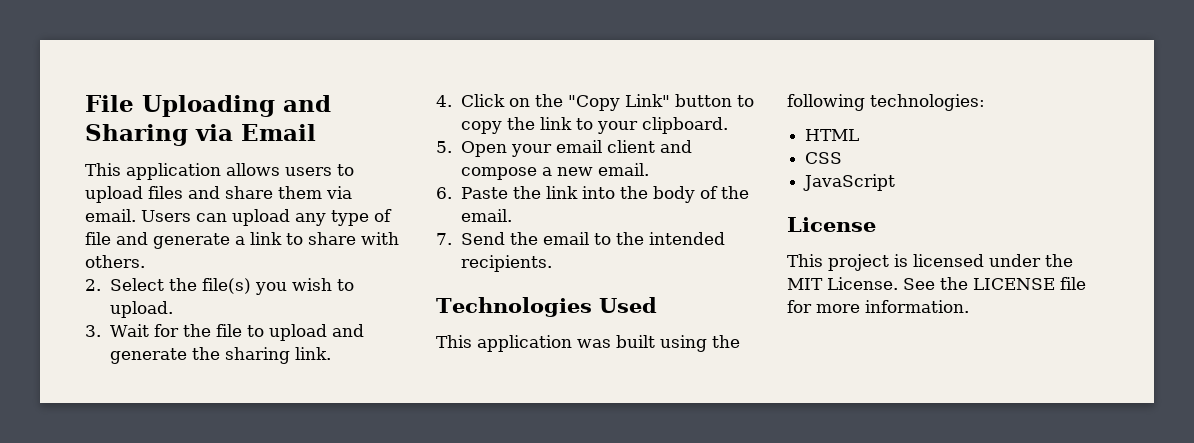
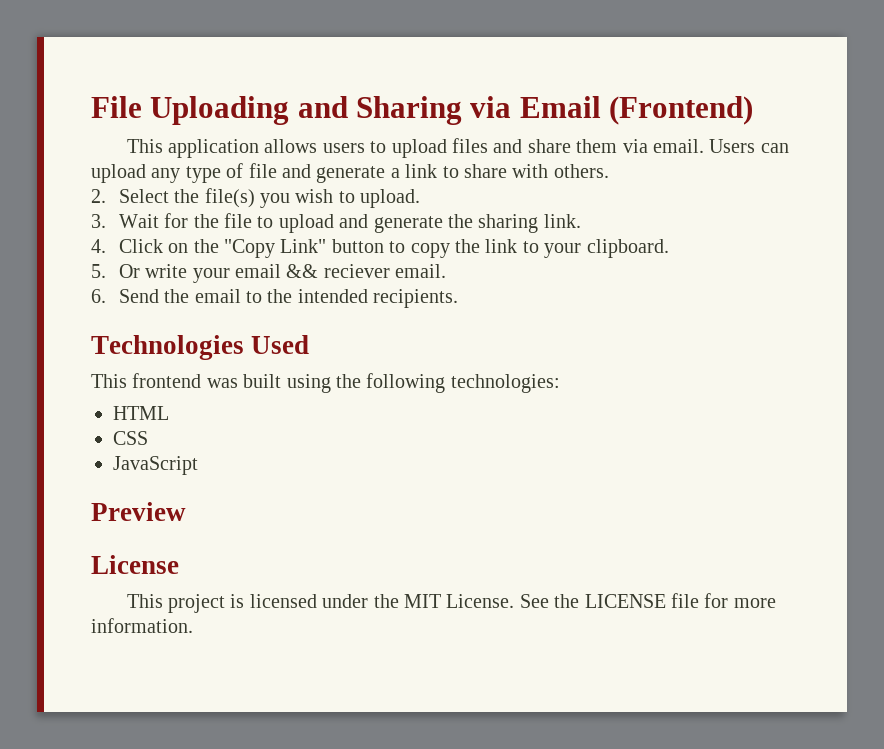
(316, 132) none -> [609,96,754,125] (Frontend)
[460,140,692,157] [460,163,649,180] [436,186,749,203] [460,209,512,222] [436,233,452,245] Open your email client and compose a new email. // 6. Paste the link into the body of the email. // 7. -> [118,264,447,283] [91,289,106,303] Or write your email && reciever email. // 6.
[477,335,572,352] application -> [132,373,202,388] frontend
(896, 182) none -> [91,502,186,521] // Preview

